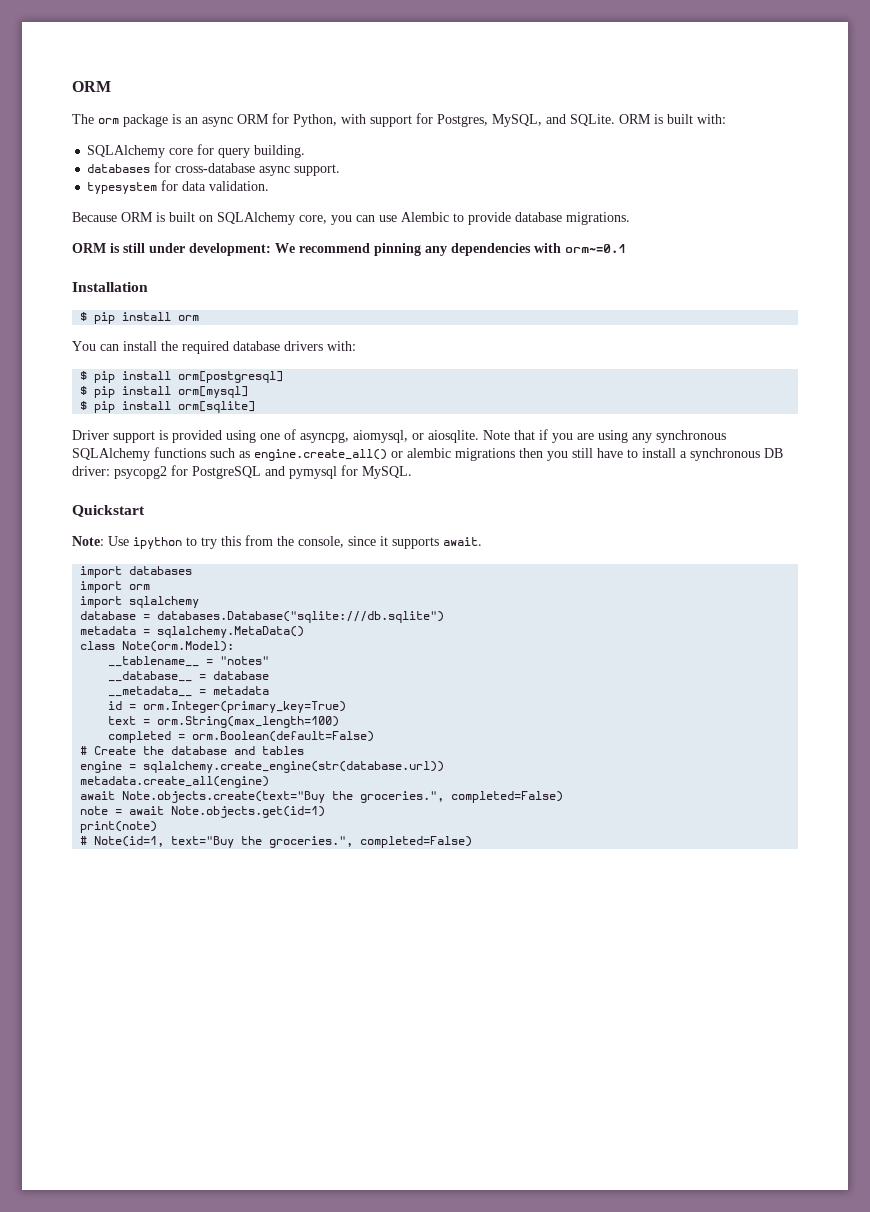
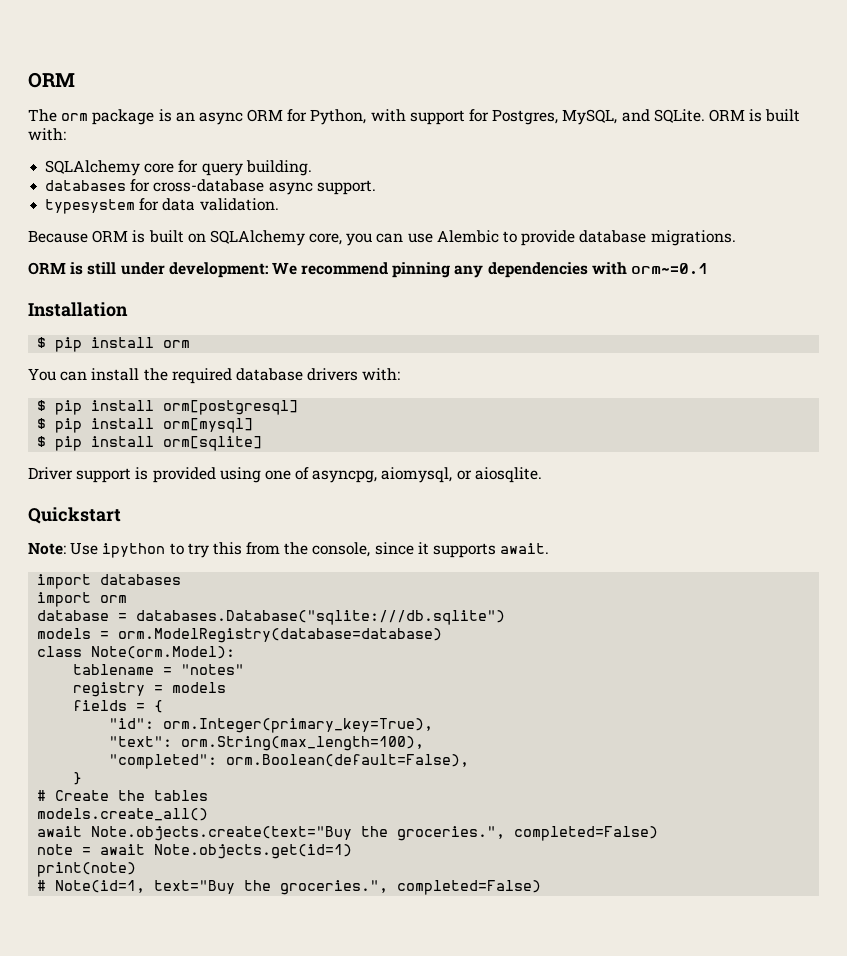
[483,429,726,443] [72,447,783,461] [72,465,412,479] Note that if you are using any synchronous SQLAlchemy functions such as engine.create_all() or alembic migrations then you still have to install a synchronous DB driver: psycopg2 for PostgreSQL and pymysql for MySQL. -> (542, 475) none
[80,596,200,608] // import sqlalchemy -> (128, 599) none
[80,626,305,638] metadata = sqlalchemy.MetaData() -> [37,628,443,643] models = orm.ModelRegistry(database=database)
[108,656,200,667] __tablename__ -> [73,664,155,675] tablename
[108,671,270,682] [108,686,270,697] [108,701,347,713] [108,716,340,728] [108,731,375,743] __database__ = database // __metadata__ = metadata // id = orm.Integer(primary_key=True) // text = orm.String(max_length=100) // completed = orm.Boolean(default=False) -> [73,682,227,697] [73,700,164,713] [109,718,434,733] [109,736,425,751] [109,754,470,769] [73,772,83,785] registry = models // fields = { // "id": orm.Integer(primary_key=True), // "text": orm.String(max_length=100), // "completed": orm.Boolean(default=False), // }
[171,746,256,755] database and -> (146, 795) none
[80,761,445,773] [80,776,270,788] engine = sqlalchemy.create_engine(str(database.url)) // metadata.create_all(engine) -> [37,808,209,821] models.create_all()

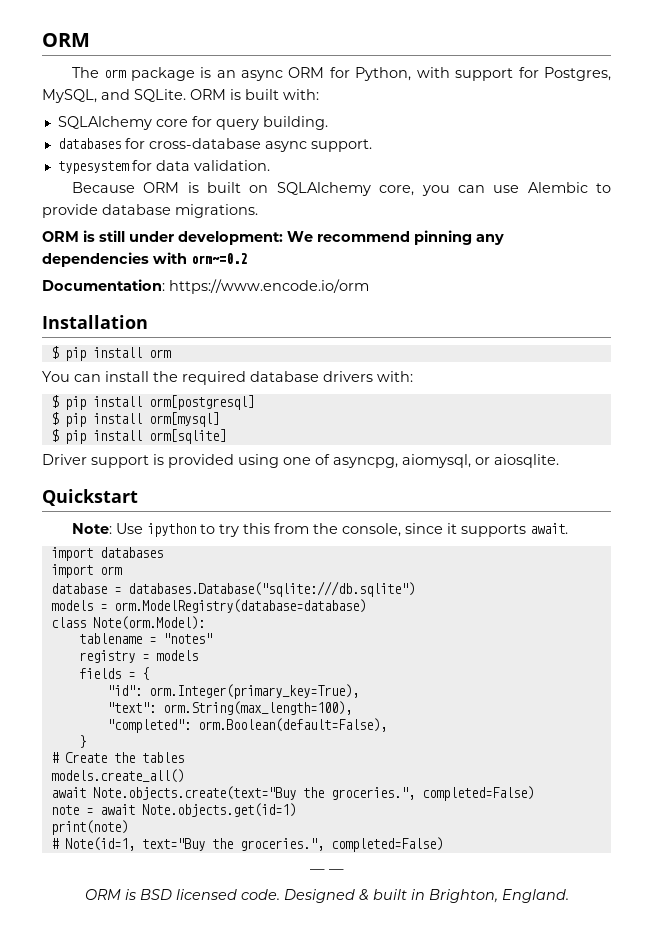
[631,263,709,275] orm~=0.1 -> [191,253,247,264] [42,279,369,294] orm~=0.2 // Documentation: https://www.encode.io/orm
(542, 887) none -> [309,869,344,873] [84,889,569,903] // — — // ORM is BSD licensed code. Designed & built in Brighton, England.

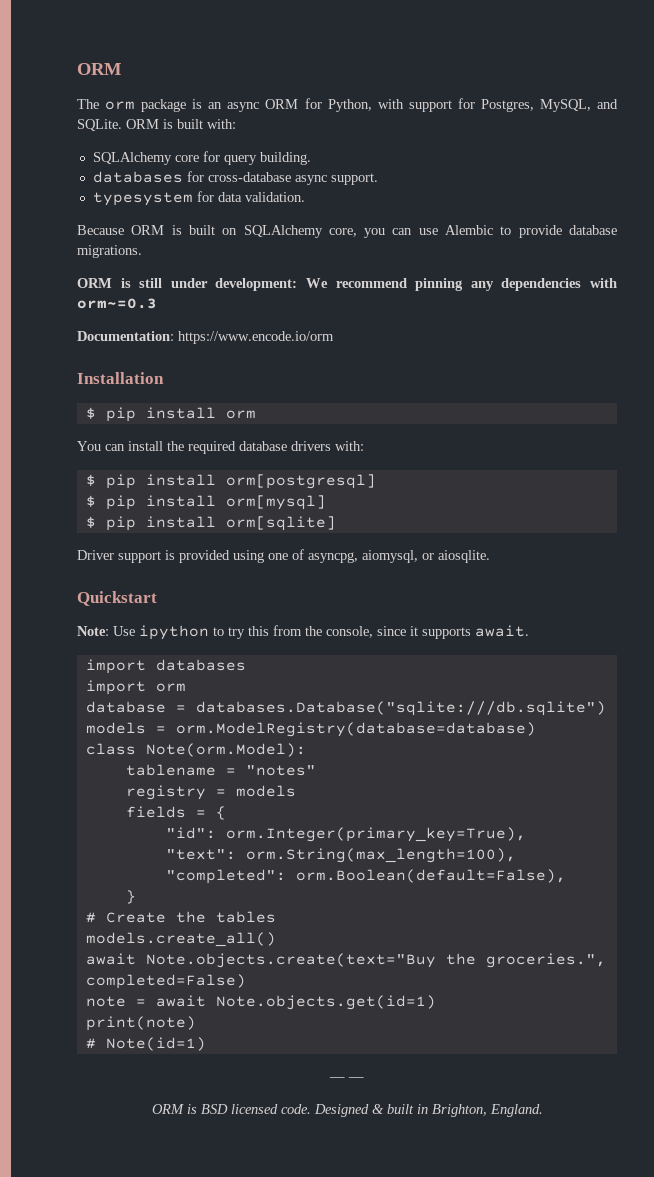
[191,253,247,264] orm~=0.2 -> [77,298,157,309] orm~=0.3
[64,837,443,852] Note(id=1, text="Buy the groceries.", completed=False) -> [105,1037,206,1051] Note(id=1)

